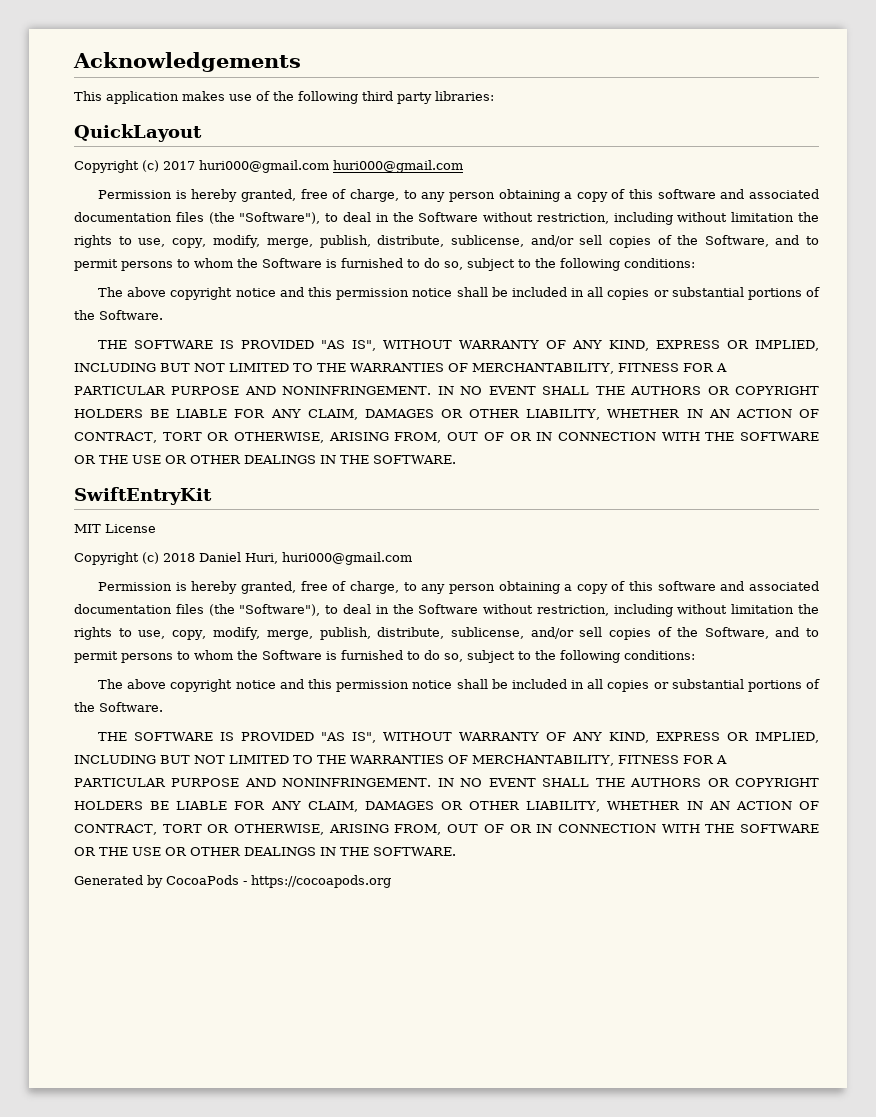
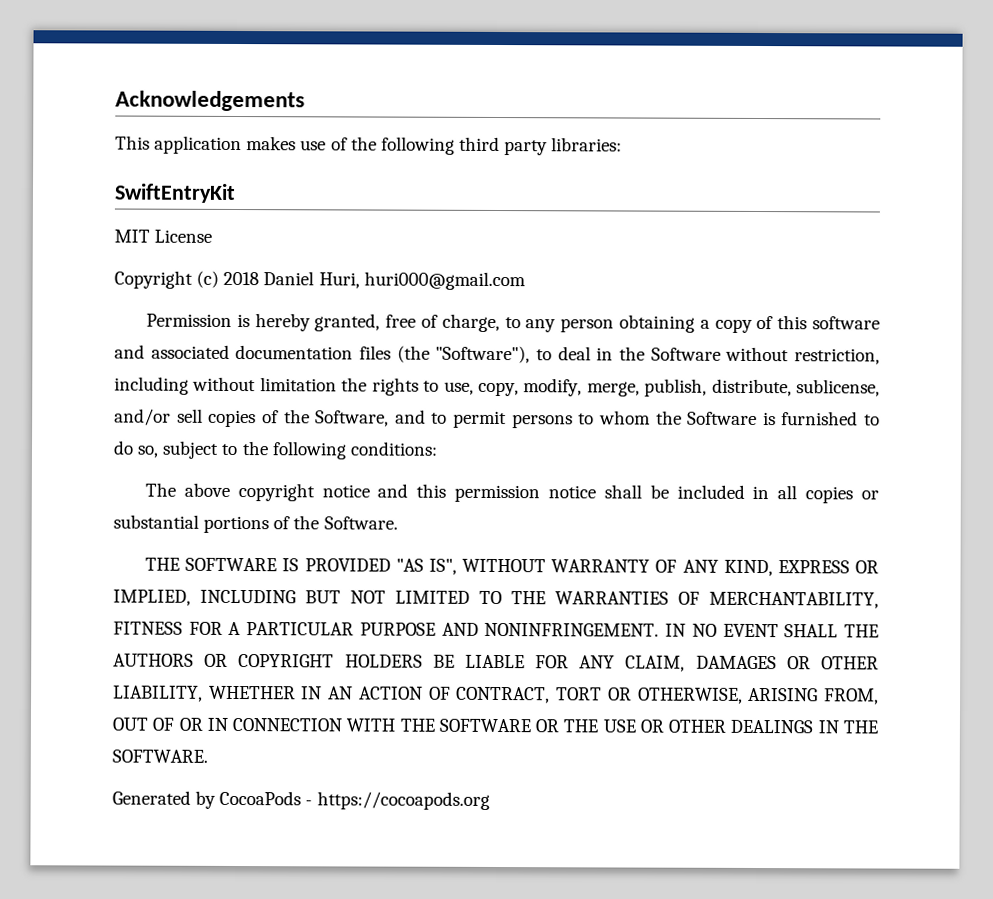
[74,124,202,142] [74,160,463,173] [98,189,819,202] [74,212,820,225] [74,235,819,248] [74,258,695,271] [98,287,820,300] [74,310,163,320] [98,340,819,351] [74,363,727,374] [74,386,820,395] [74,409,819,420] [74,432,820,443] [74,455,456,464] // QuickLayout // Copyright (c) 2017 huri000@gmail.com huri000@gmail.com // Permission is hereby granted, free of charge, to any person obtaining a copy of this software and associated documentation files (the "Software"), to deal in the Software without restriction, including without limitation the rights to use, copy, modify, merge, publish, distribute, sublicense, and/or sell copies of the Software, and to permit persons to whom the Software is furnished to do so, subject to the following conditions: // The above copyright notice and this permission notice shall be included in all copies or substantial portions of the Software. // THE SOFTWARE IS PROVIDED "AS IS", WITHOUT WARRANTY OF ANY KIND, EXPRESS OR IMPLIED, INCLUDING BUT NOT LIMITED TO THE WARRANTIES OF MERCHANTABILITY, FITNESS FOR A PARTICULAR PURPOSE AND NONINFRINGEMENT. IN NO EVENT SHALL THE AUTHORS OR COPYRIGHT HOLDERS BE LIABLE FOR ANY CLAIM, DAMAGES OR OTHER LIABILITY, WHETHER IN AN ACTION OF CONTRACT, TORT OR OTHERWISE, ARISING FROM, OUT OF OR IN CONNECTION WITH THE SOFTWARE OR THE USE OR OTHER DEALINGS IN THE SOFTWARE. -> (623, 144) none

